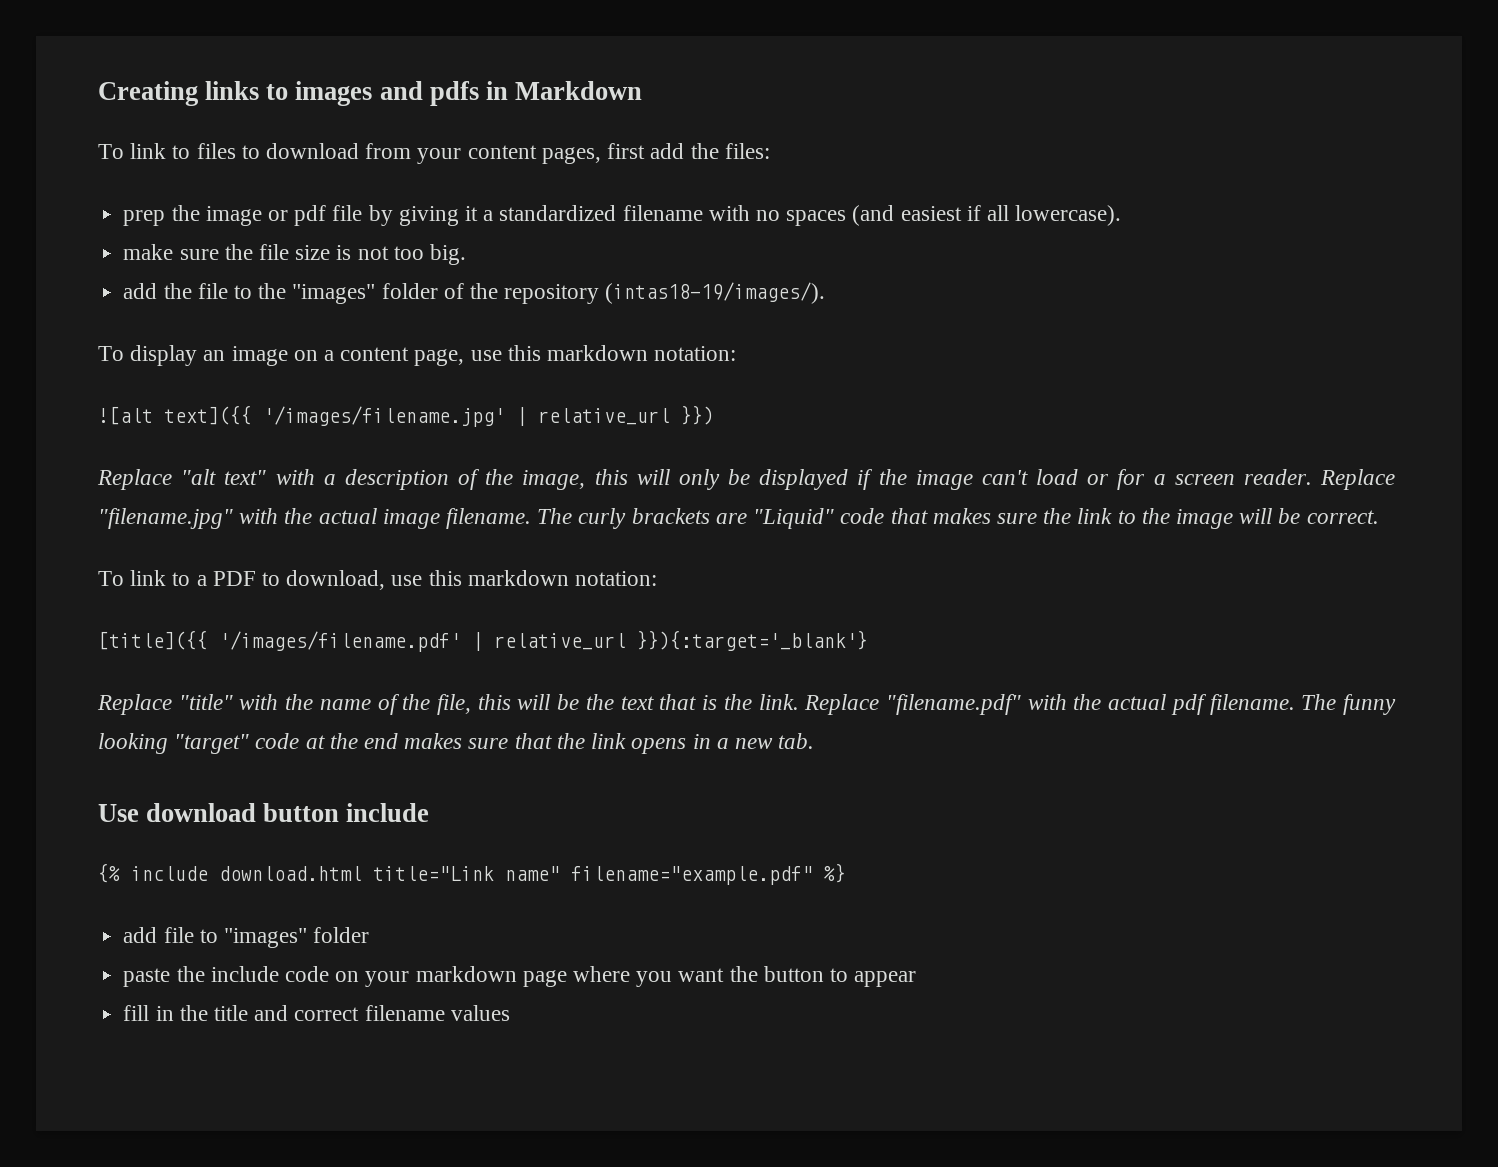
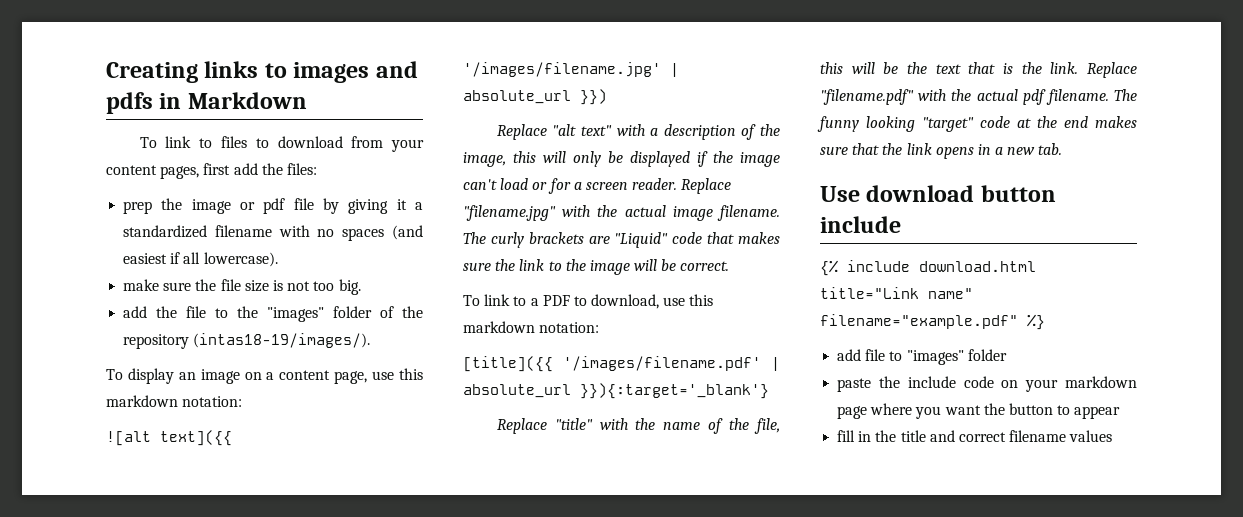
[538,408,670,425] relative_url -> [463,90,571,104] absolute_url
[494,633,626,650] relative_url -> [463,384,571,398] absolute_url

